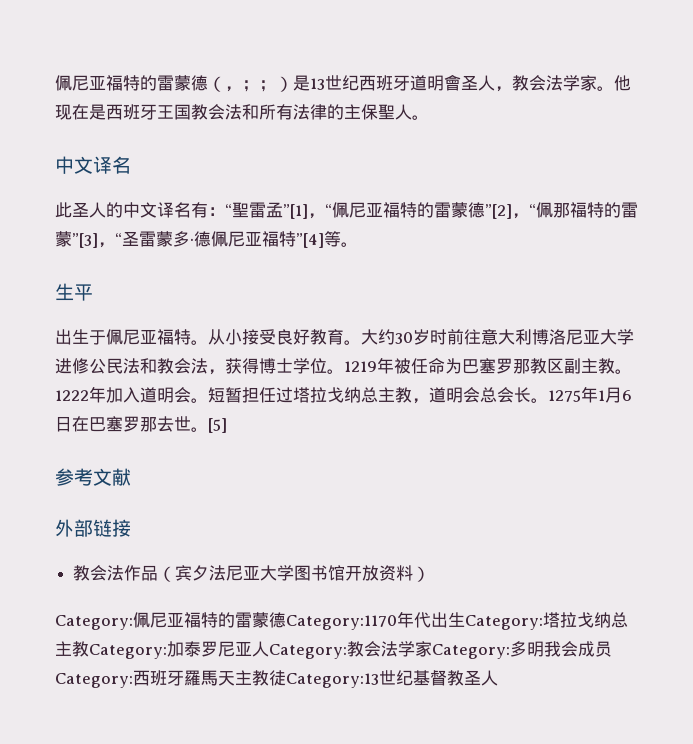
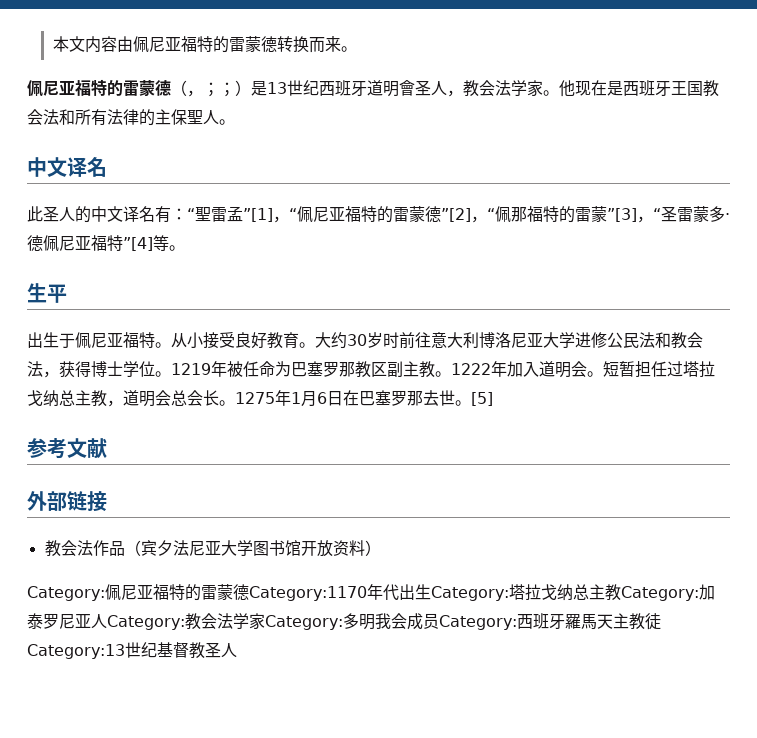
(55, 83) none -> [52,36,357,53] 本文内容由佩尼亚福特的雷蒙德转换而来。 //

